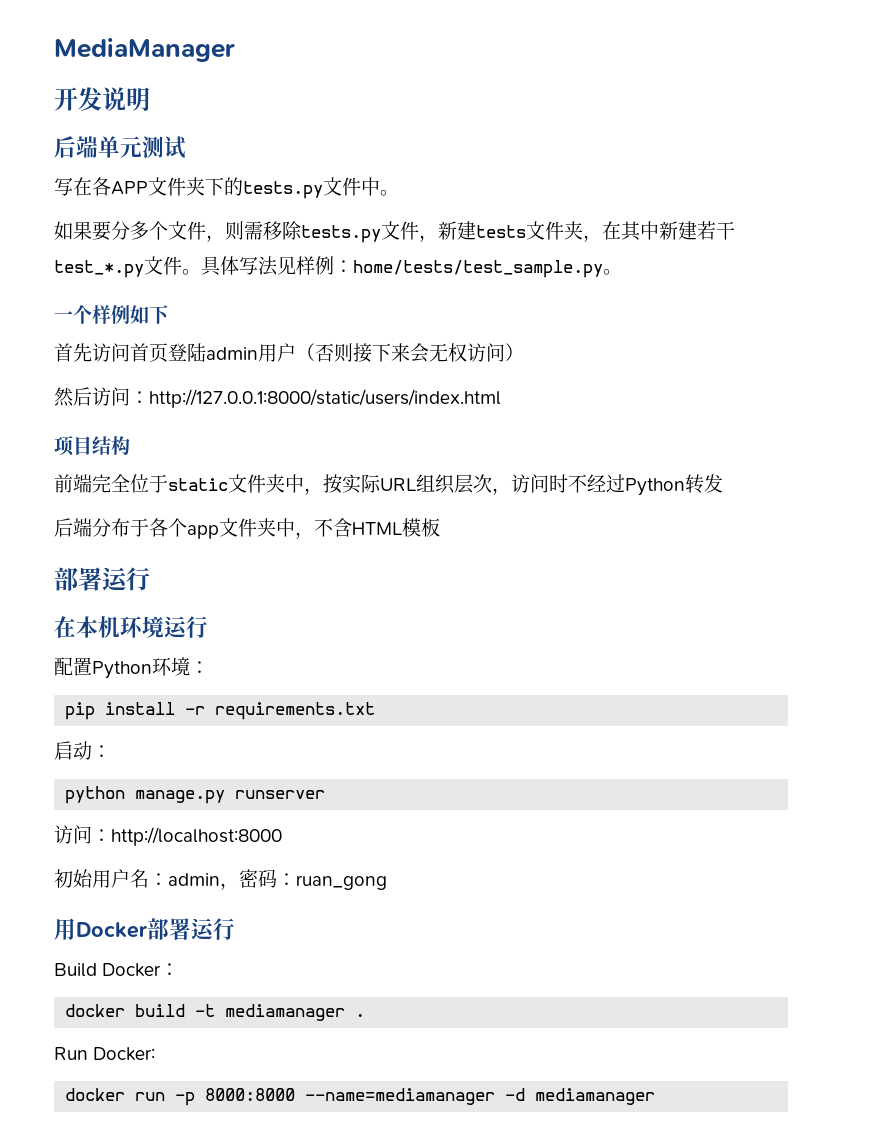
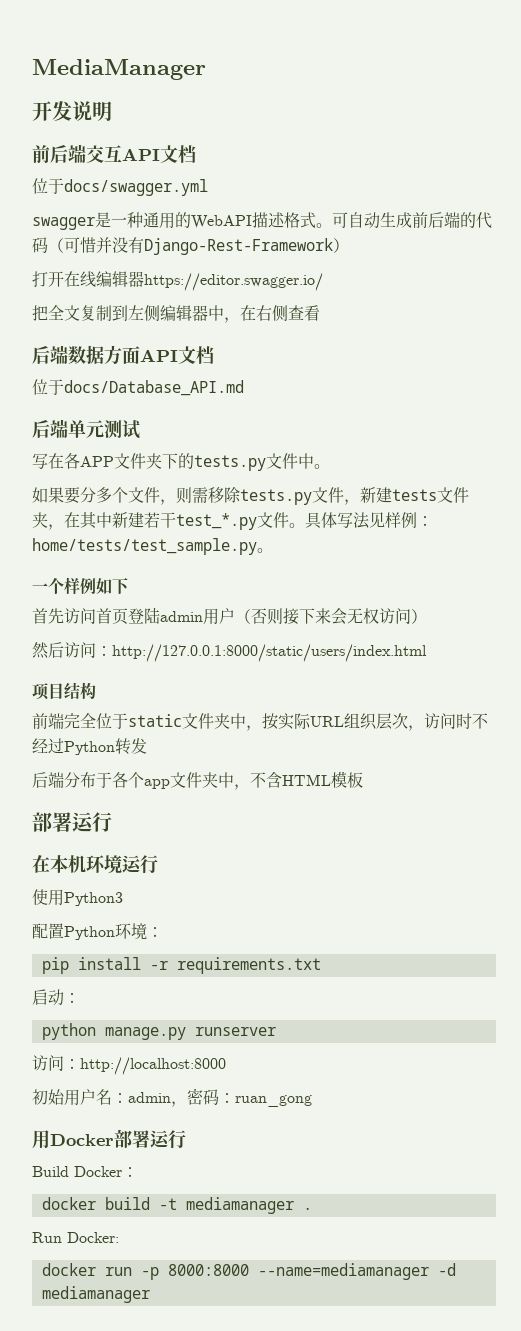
(150, 99) none -> [32,144,196,163] [32,178,208,196] [32,212,492,230] [32,237,349,255] [32,271,323,291] [32,305,320,323] [32,345,214,365] [32,379,244,396] // 前后端交互API文档 // 位于docs/swagger.yml // swagger是一种通用的WebAPI描述格式。可自动生成前后端的代码（可惜并没有Django-Rest-Framework） // 打开在线编辑器https://editor.swagger.io/ // 把全文复制到左侧编辑器中，在右侧查看 // 后端数据方面API文档 // 位于docs/Database_API.md
(208, 627) none -> [32,889,123,906] // 使用Python3

